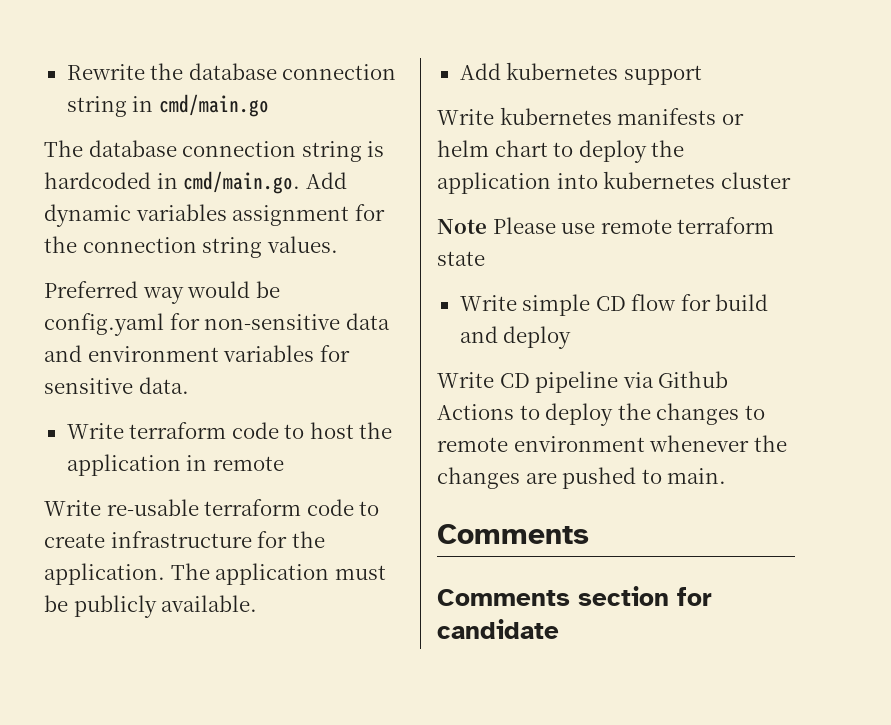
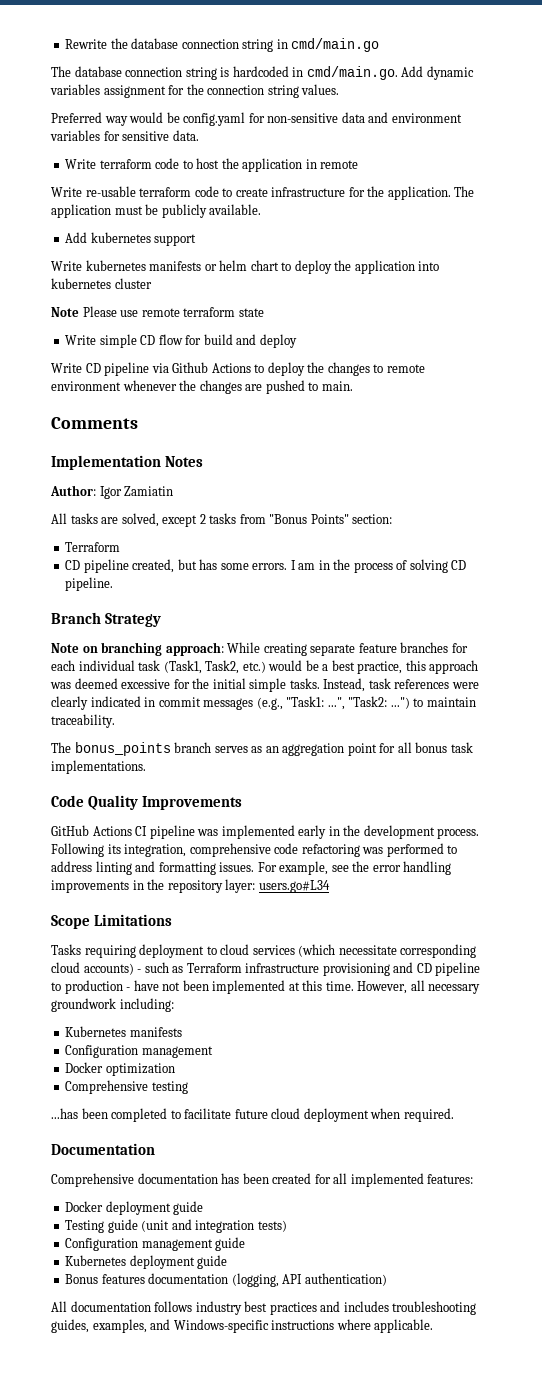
[437,586,712,606] [437,619,559,639] Comments section for candidate -> [51,455,204,470] [50,485,174,499] [51,513,393,527] [65,542,121,552] [65,559,467,573] [65,577,114,591] [51,612,162,627] [51,642,468,656] [51,660,479,674] [50,678,479,692] [51,696,476,710] [51,714,115,728] [51,742,473,756] [51,760,146,774] [51,795,243,810] [51,825,480,839] [51,843,458,857] [51,861,452,875] [51,879,330,893] [51,914,173,929] [51,944,477,958] [51,962,481,976] [51,980,481,994] [51,998,174,1012] [65,1026,182,1037] [65,1045,213,1058] [65,1062,175,1076] [65,1080,188,1094] [51,1108,454,1122] [51,1143,155,1155] [51,1173,474,1187] [65,1201,204,1215] [65,1219,287,1233] [65,1237,246,1251] [65,1255,228,1269] [65,1273,387,1287] [51,1301,477,1315] [51,1319,434,1333] Implementation Notes // Author: Igor Zamiatin // All tasks are solved, except 2 tasks from "Bonus Points" section: // Terraform // CD pipeline created, but has some errors. I am in the process of solving CD pipeline. // Branch Strategy // Note on branching approach: While creating separate feature branches for each individual task (Task1, Task2, etc.) would be a best practice, this approach was deemed excessive for the initial simple tasks. Instead, task references were clearly indicated in commit messages (e.g., "Task1: ...", "Task2: ...") to maintain traceability. // The bonus_points branch serves as an aggregation point for all bonus task implementations. // Code Quality Improvements // GitHub Actions CI pipeline was implemented early in the development process. Following its integration, comprehensive code refactoring was performed to address linting and formatting issues. For example, see the error handling improvements in the repository layer: users.go#L34 // Scope Limitations // Tasks requiring deployment to cloud services (which necessitate corresponding cloud accounts) - such as Terraform infrastructure provisioning and CD pipeline to production - have not been implemented at this time. However, all necessary groundwork including: // Kubernetes manifests // Configuration management // Docker optimization // Comprehensive testing // ...has been completed to facilitate future cloud deployment when required. // Documentation // Comprehensive documentation has been created for all implemented features: // Docker deployment guide // Testing guide (unit and integration tests) // Configuration management guide // Kubernetes deployment guide // Bonus features documentation (logging, API authentication) // All documentation follows industry best practices and includes troubleshooting guides, examples, and Windows-specific instructions where applicable.

